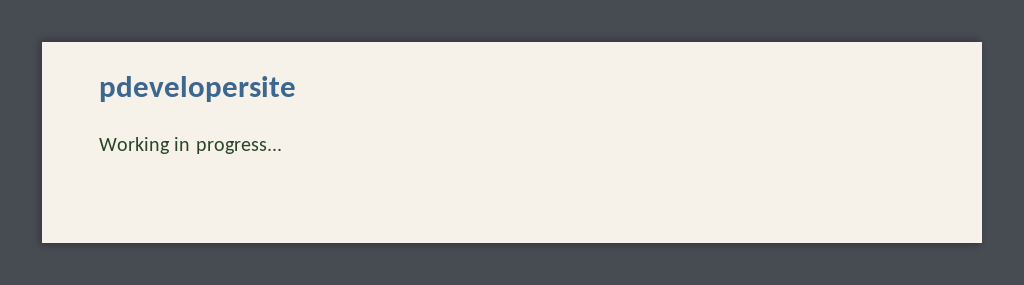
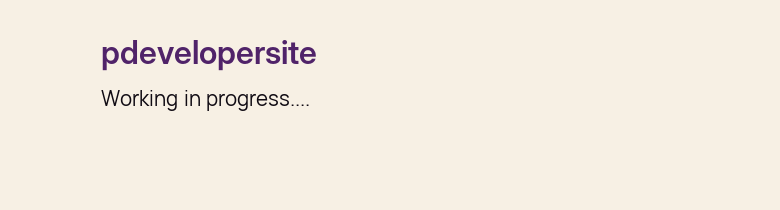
[195,141,282,154] progress... -> [206,93,311,111] progress....

